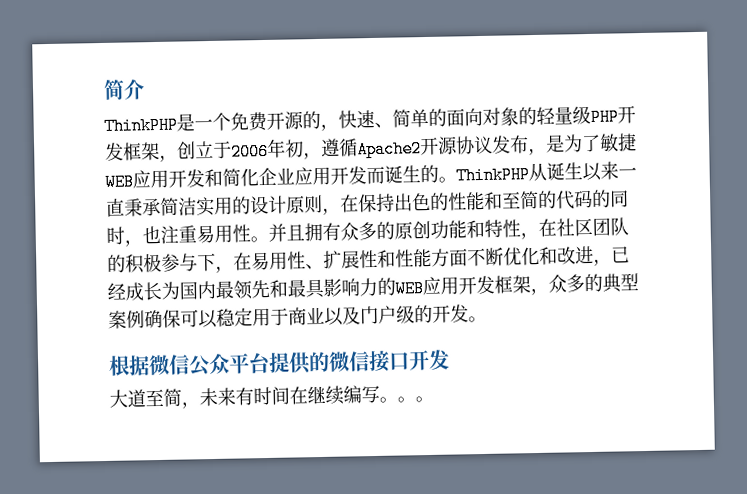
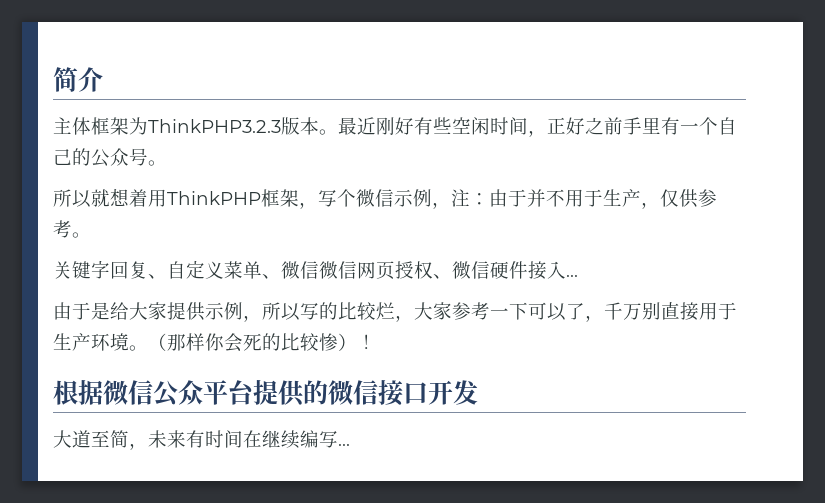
[104,105,636,135] [105,133,637,162] [105,161,637,191] [106,189,629,217] [106,217,629,247] [107,245,630,274] [107,273,639,301] [108,304,487,329] ThinkPHP是一个免费开源的，快速、简单的面向对象的轻量级PHP开发框架，创立于2006年初，遵循Apache2开源协议发布，是为了敏捷WEB应用开发和简化企业应用开发而诞生的。ThinkPHP从诞生以来一直秉承简洁实用的设计原则，在保持出色的性能和至简的代码的同时，也注重易用性。并且拥有众多的原创功能和特性，在社区团队的积极参与下，在易用性、扩展性和性能方面不断优化和改进，已经成长为国内最领先和最具影响力的WEB应用开发框架，众多的典型案例确保可以稳定用于商业以及门户级的开发。 -> [53,117,737,137] [53,148,167,167] [53,188,717,209] [53,220,91,238] [53,260,578,280] [53,302,737,322] [53,333,376,352] 主体框架为ThinkPHP3.2.3版本。最近刚好有些空闲时间，正好之前手里有一个自己的公众号。 // 所以就想着用ThinkPHP框架，写个微信示例，注：由于并不用于生产，仅供参考。 // 关键字回复、自定义菜单、微信微信网页授权、微信硬件接入... // 由于是给大家提供示例，所以写的比较烂，大家参考一下可以了，千万别直接用于生产环境。（那样你会死的比较惨）！
[379,395,434,403] 。。。 -> [338,443,350,446] ...

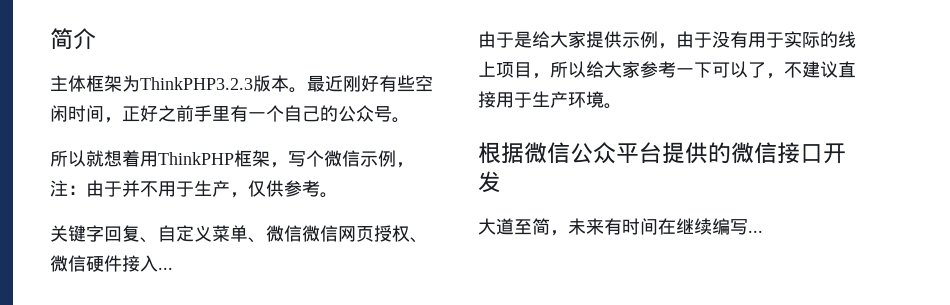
[262,302,414,322] 所以写的比较烂， -> [676,31,856,48] [478,61,604,79] 由于没有用于实际的线上项目，所以给
[604,302,661,320] 千万别 -> [784,61,838,78] 不建议
[148,333,376,352] （那样你会死的比较惨）！ -> (622, 106) none

